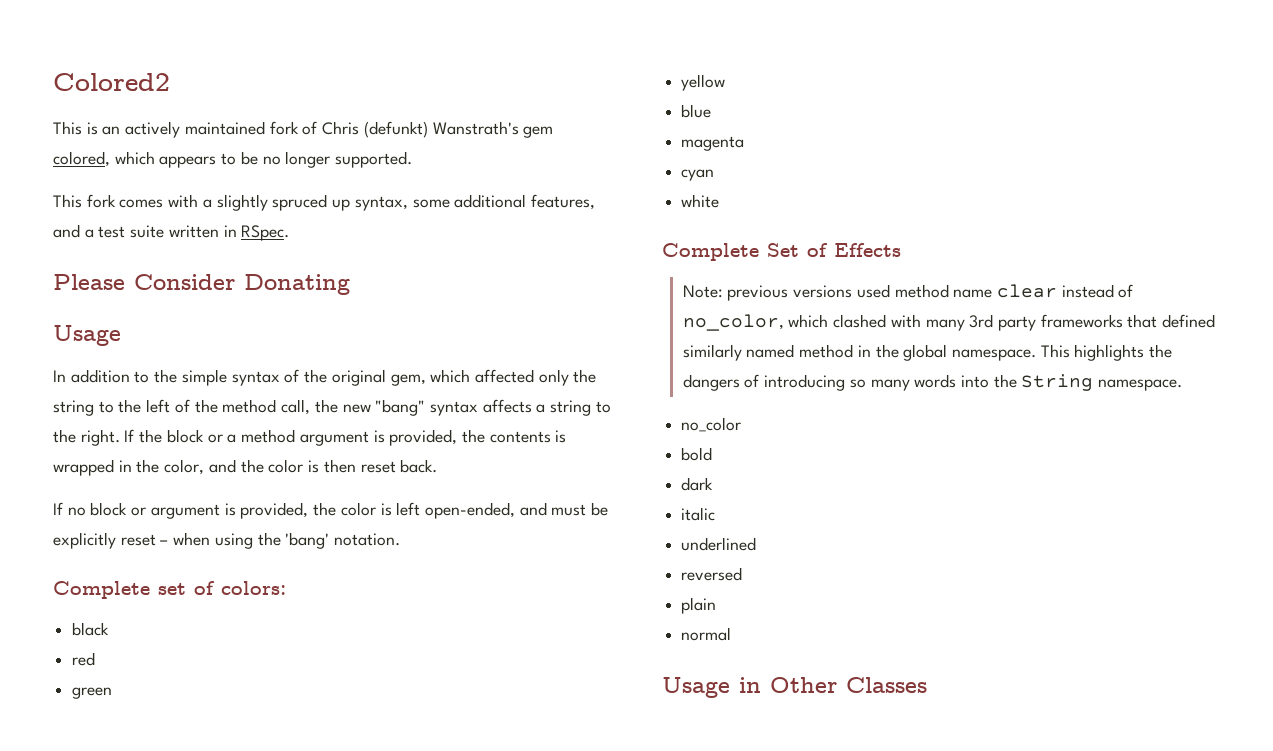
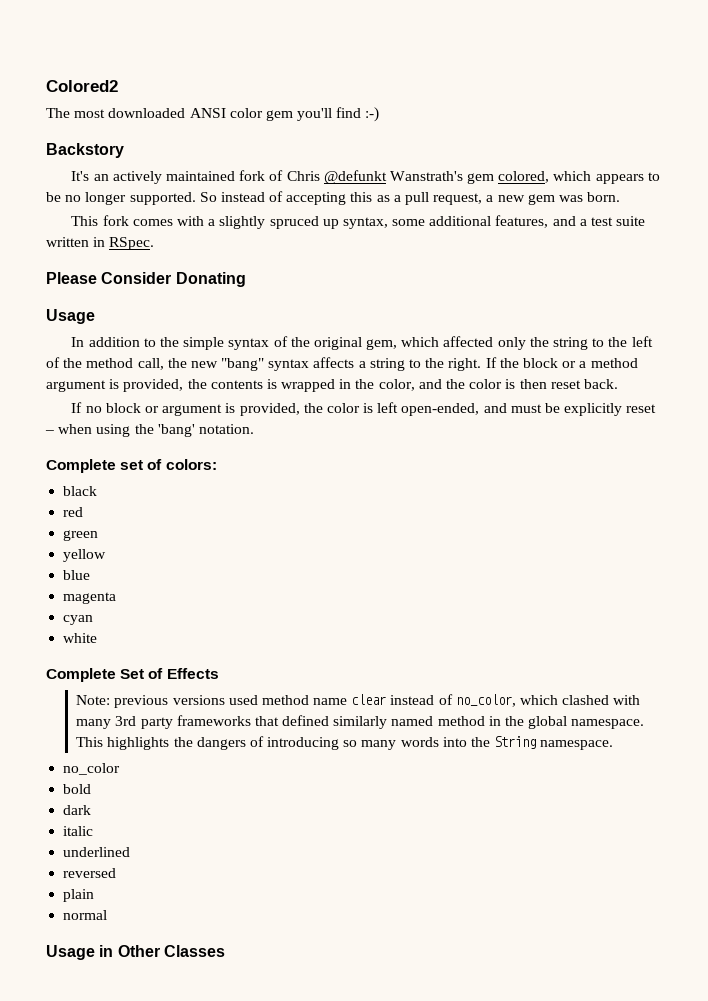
[53,121,98,135] This is -> [46,107,380,122] [46,143,124,158] [71,171,90,181] The most downloaded ANSI color gem you'll find :-) // Backstory // It's
[363,121,428,138] (defunkt) -> [323,170,387,184] @defunkt
(413, 159) none -> [199,191,621,205] So instead of accepting this as a pull request, a new gem was born.

